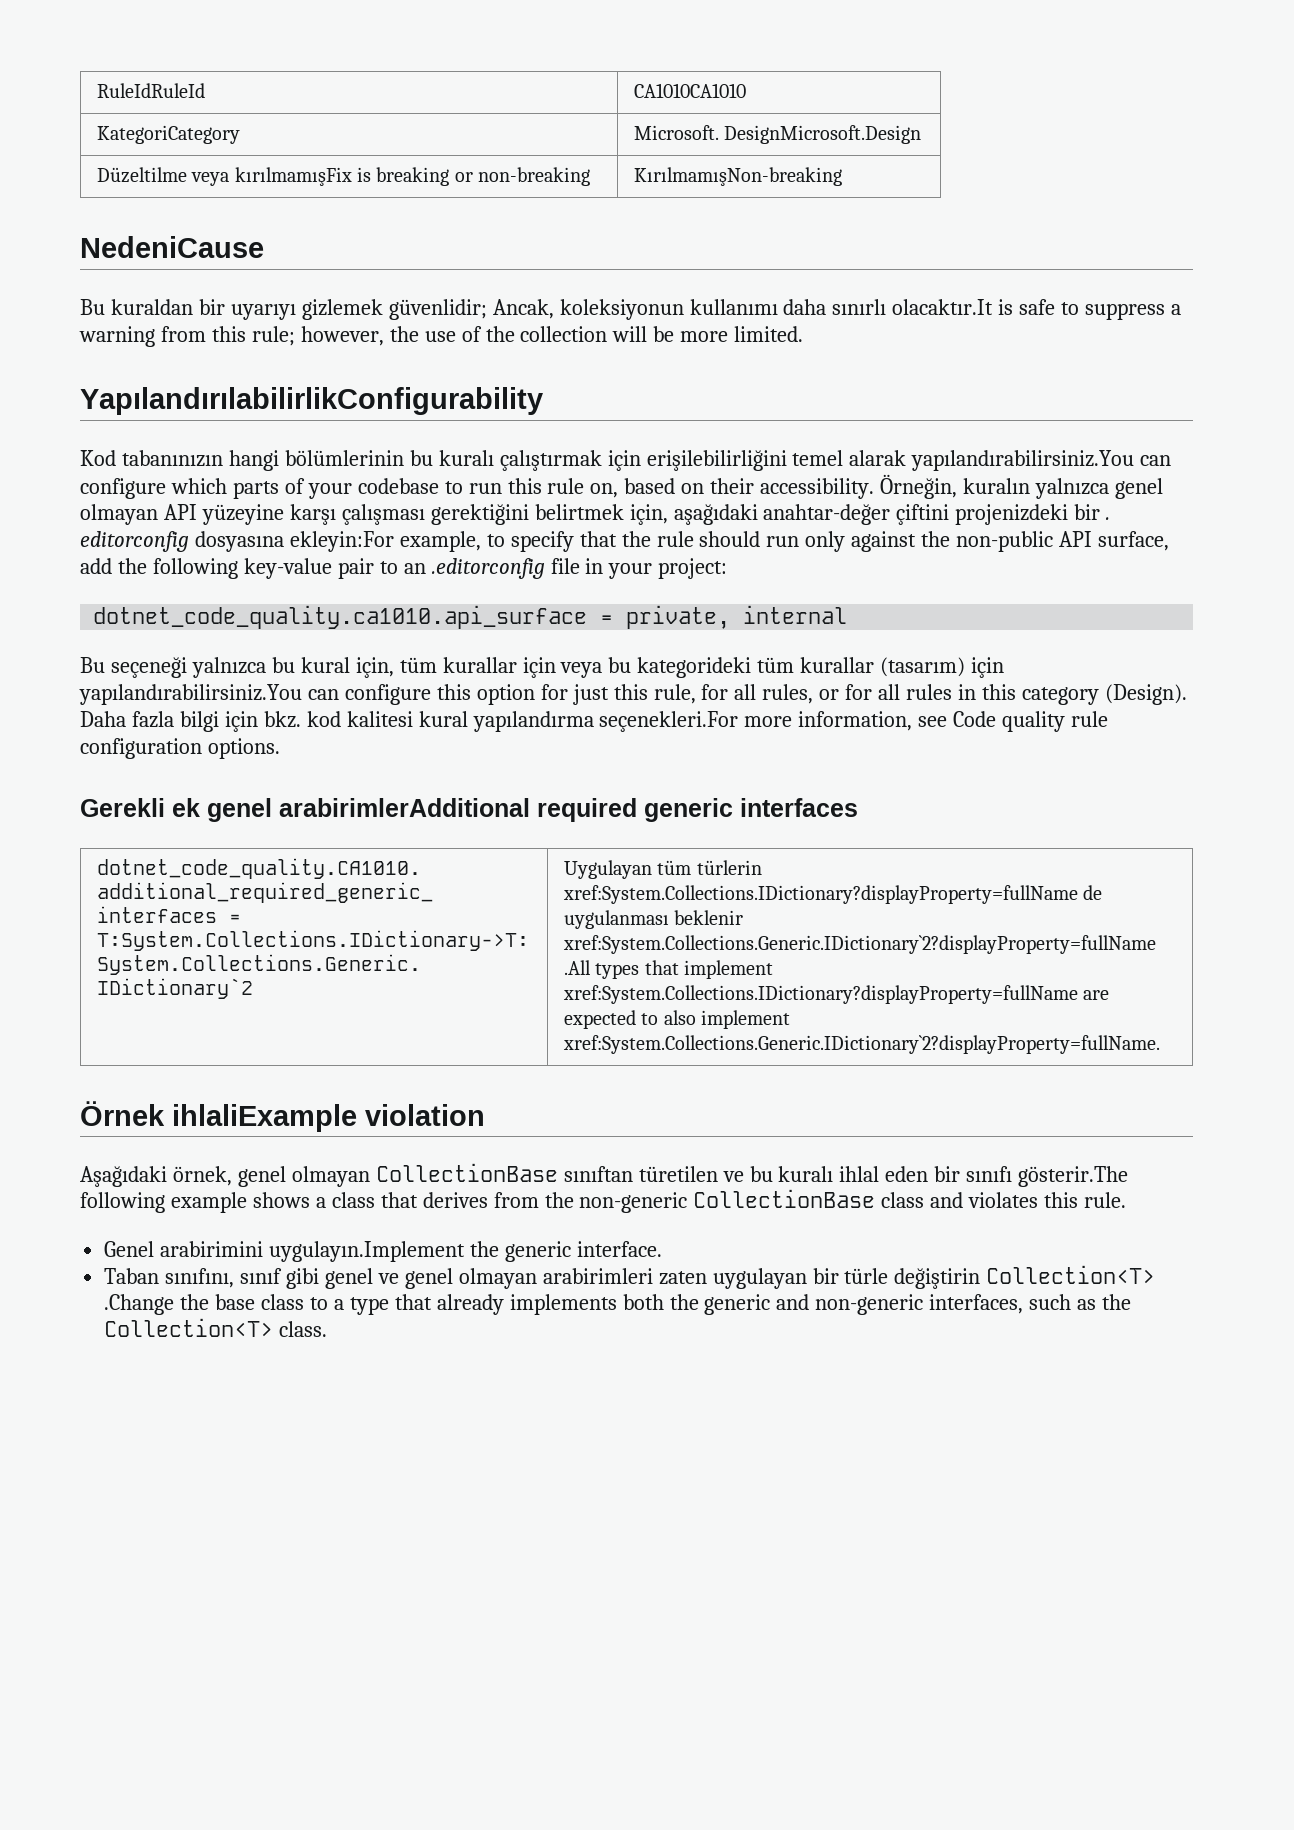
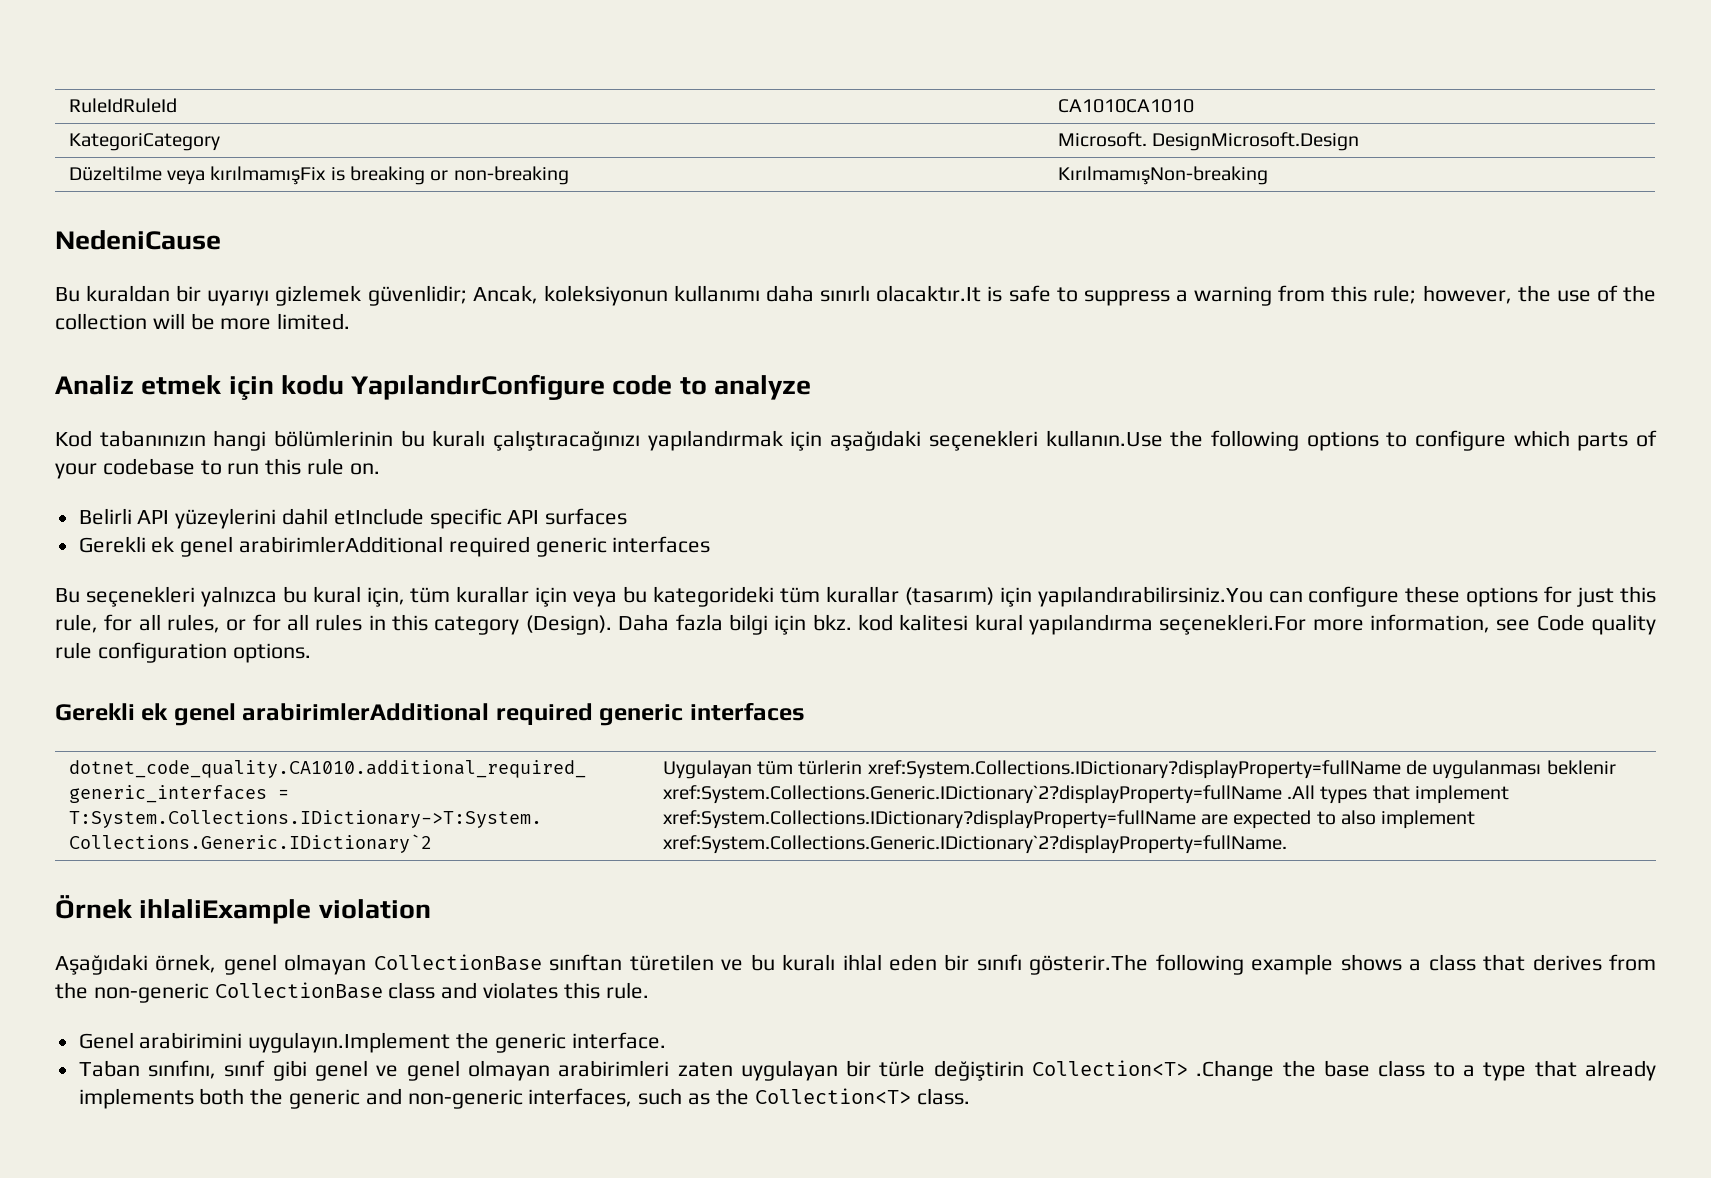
[80,387,543,415] YapılandırılabilirlikConfigurability -> [55,374,812,400] Analiz etmek için kodu YapılandırConfigure code to analyze
[499,450,1172,471] çalıştırmak için erişilebilirliğini temel alarak yapılandırabilirsiniz.You can -> [493,430,1408,451] çalıştıracağınızı yapılandırmak için aşağıdaki seçenekleri kullanın.Use the following options to
[590,474,1163,499] [80,504,1111,525] [80,531,1170,552] [80,558,728,579] [93,605,848,629] [80,657,187,678] on, based on their accessibility. Örneğin, kuralın yalnızca genel olmayan API yüzeyine karşı çalışması gerektiğini belirtmek için, aşağıdaki anahtar-değer çiftini projenizdeki bir . editorconfig dosyasına ekleyin:For example, to specify that the rule should run only against the non-public API surface, add the following key-value pair to an .editorconfig file in your project: // dotnet_code_quality.ca1010.api_surface = private, internal // Bu seçeneği -> [349,463,380,475] [78,508,628,529] [78,536,711,557] [55,586,195,607] on. // Belirli API yüzeylerini dahil etInclude specific API surfaces // Gerekli ek genel arabirimlerAdditional required generic interfaces // Bu seçenekleri
[436,684,535,705] this option -> [1405,586,1539,607] these options

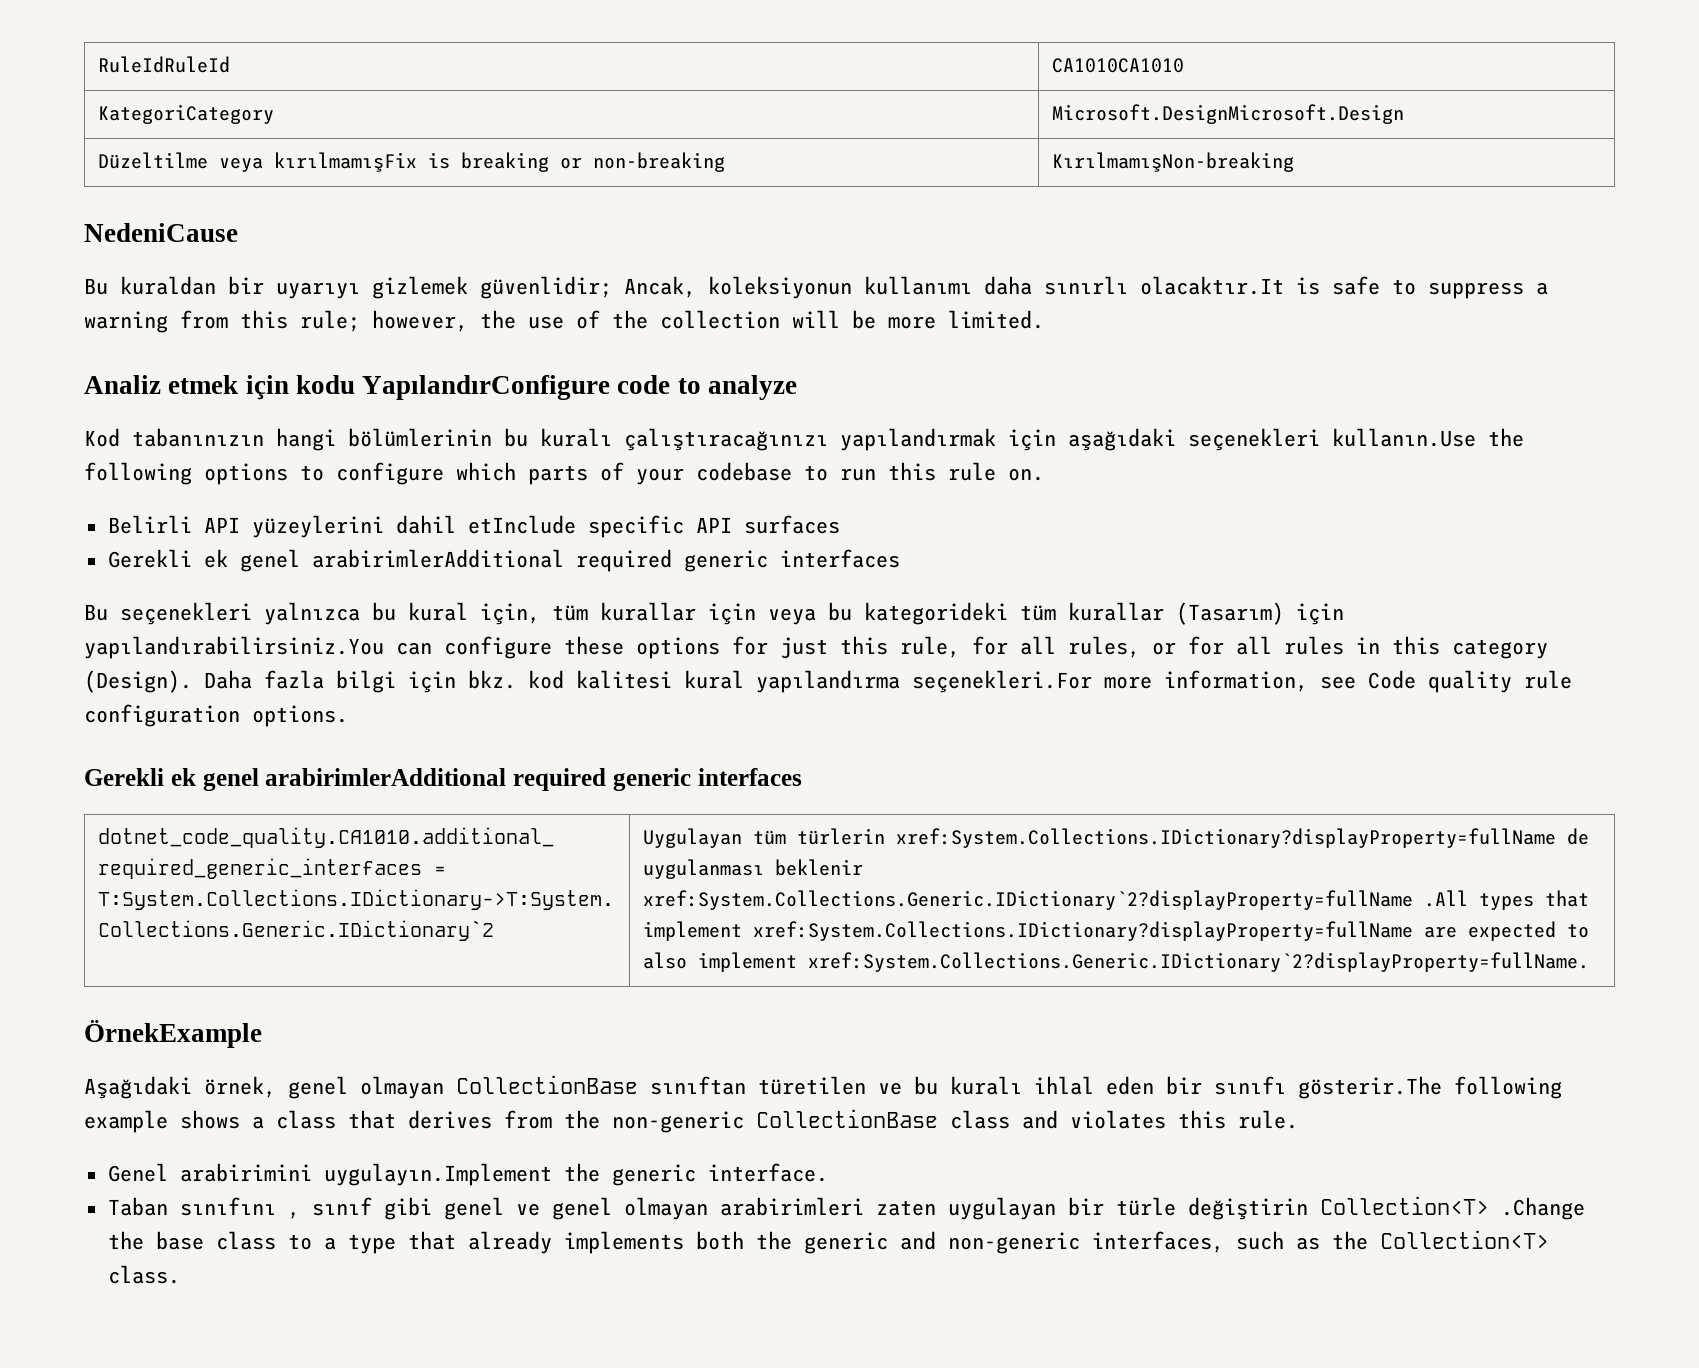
[1057,132,1360,151] Microsoft. DesignMicrosoft.Design -> [1051,104,1404,124] Microsoft.DesignMicrosoft.Design
[904,587,994,605] (tasarım) -> [1176,602,1284,625] (Tasarım)
[55,895,431,924] Örnek ihlaliExample violation -> [84,1020,262,1048] ÖrnekExample
[147,1060,216,1079] sınıfını, -> [179,1197,300,1219] sınıfını ,

